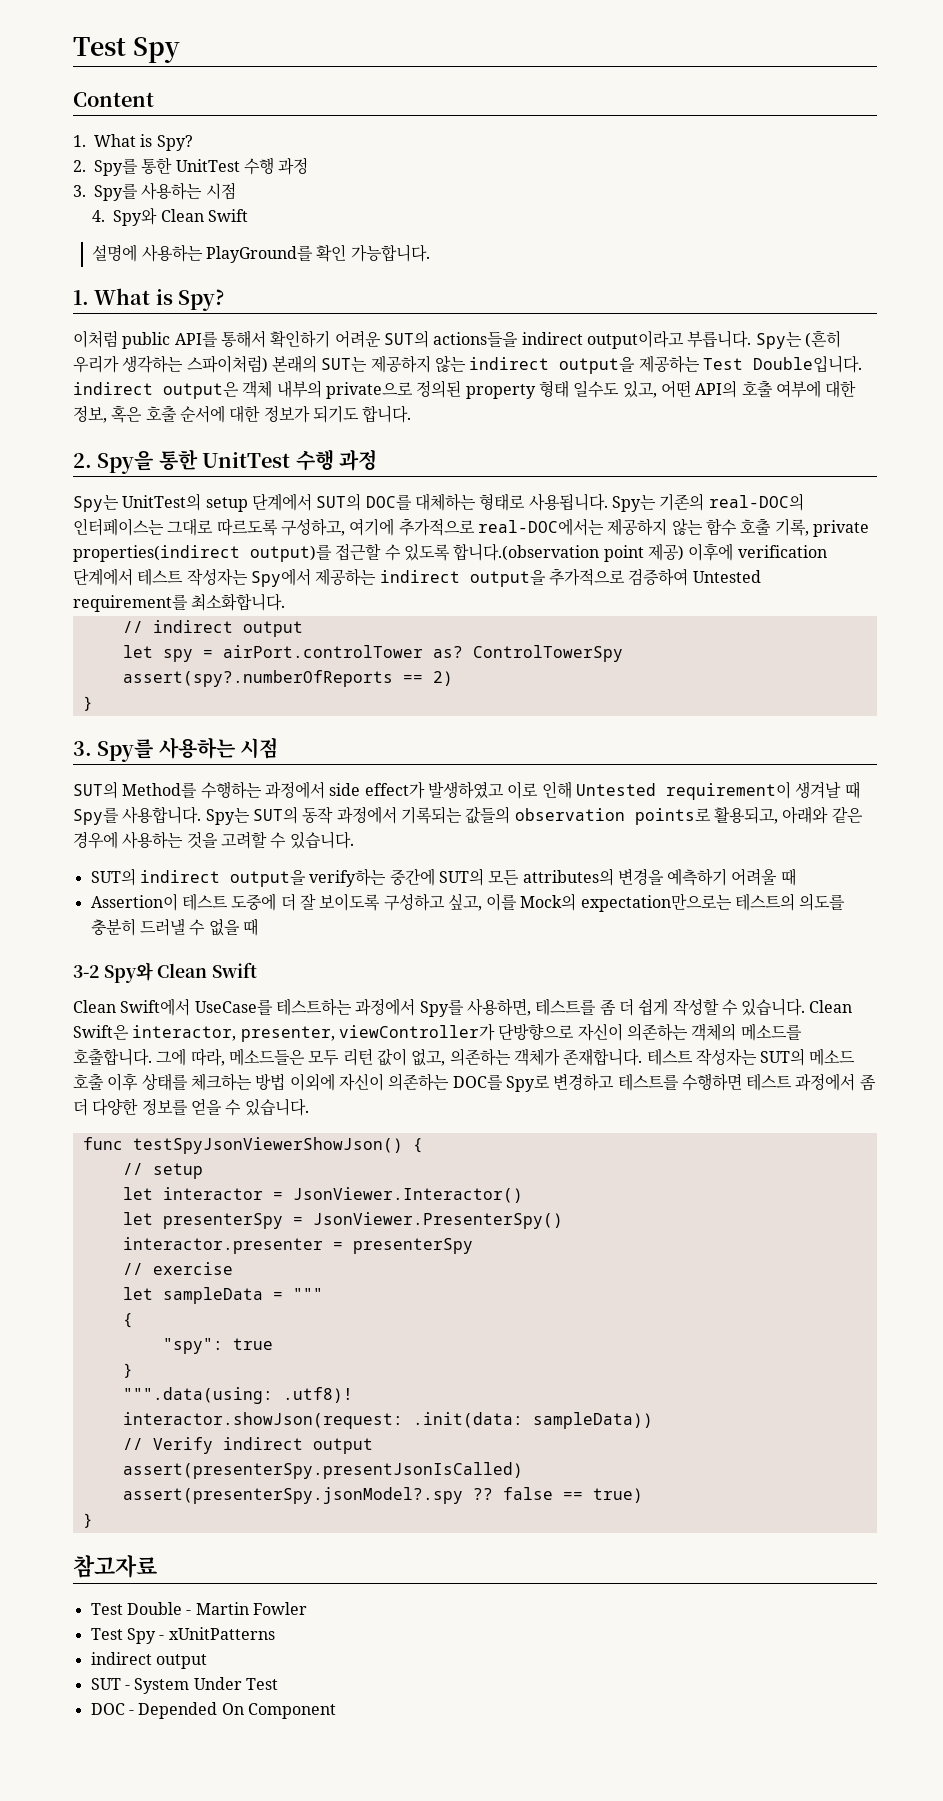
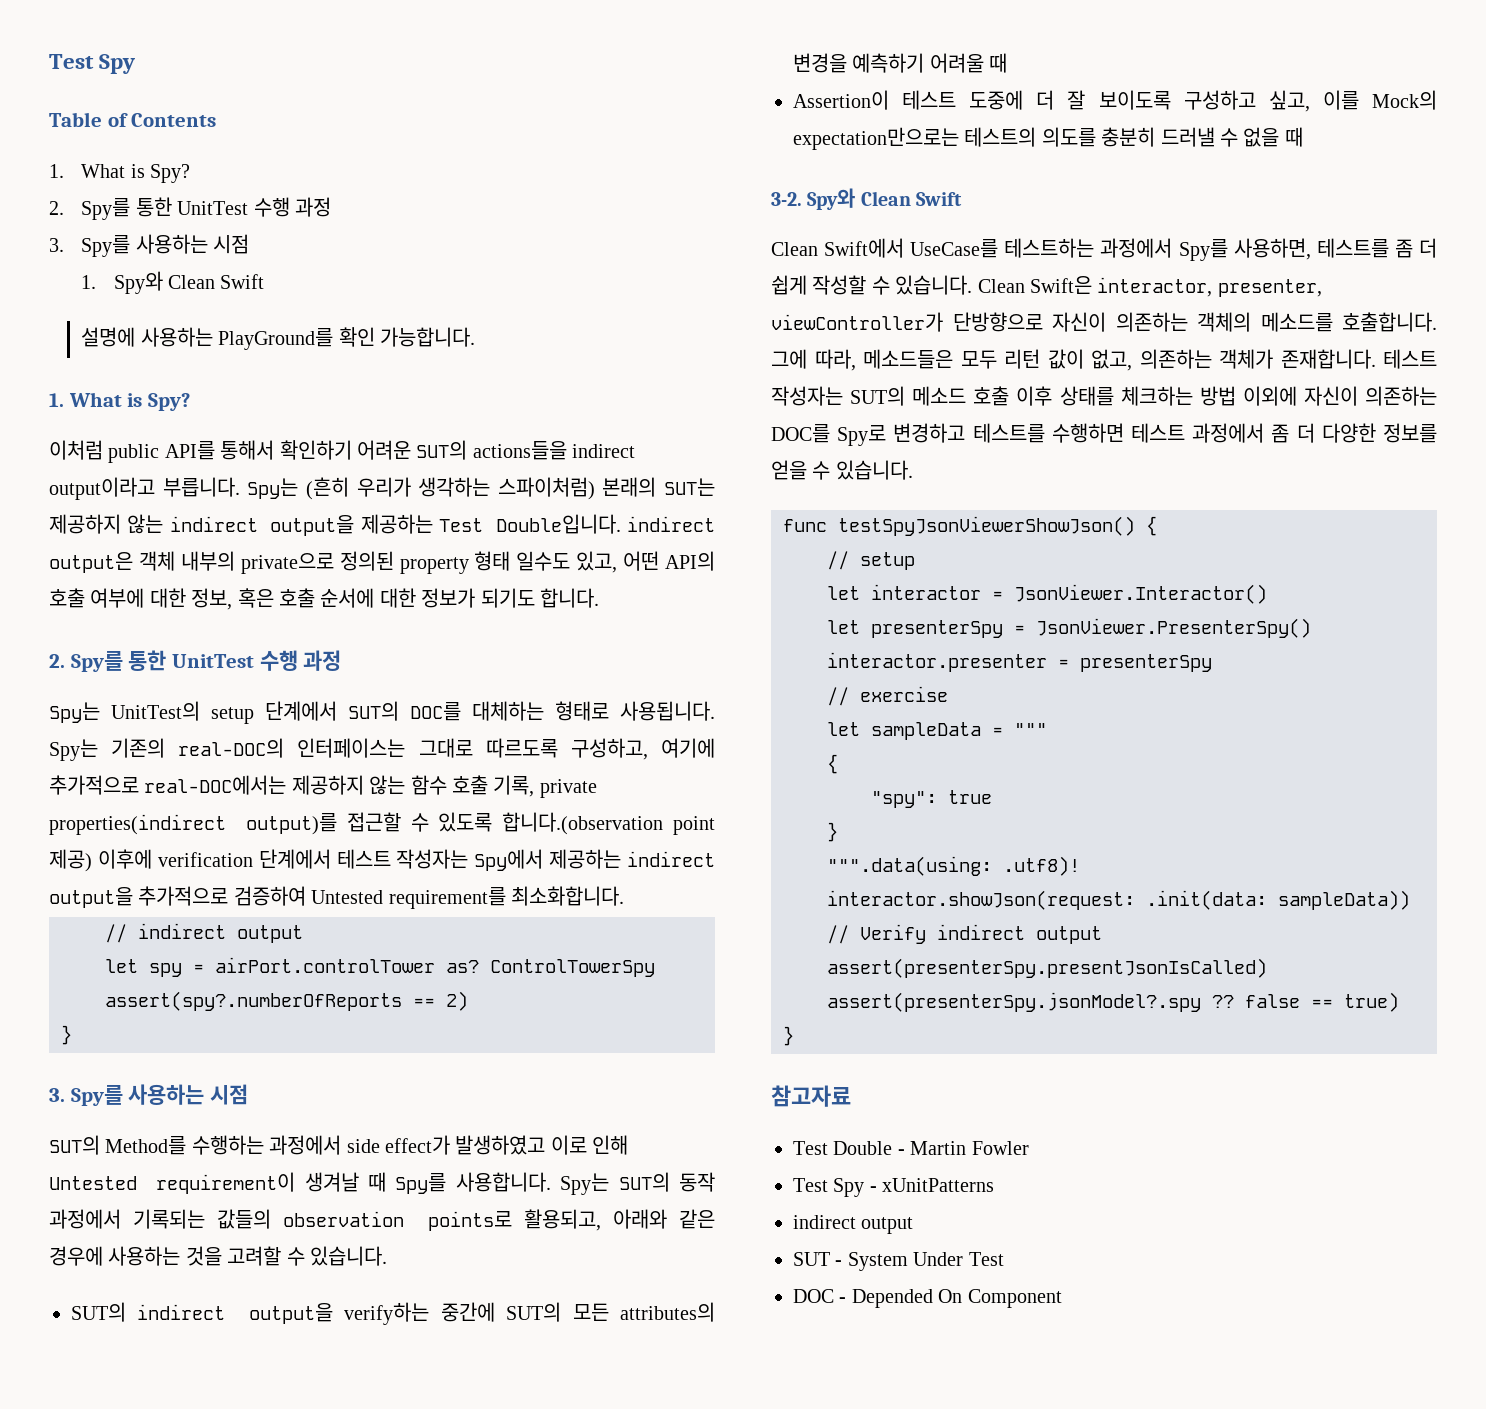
[73,92,154,107] Content -> [49,112,217,127] Table of Contents
[92,210,106,222] 4. -> [81,275,97,289] 1.
[97,451,154,474] Spy을 -> [70,651,123,672] Spy를
[73,965,99,978] 3-2 -> [771,192,802,206] 3-2.

